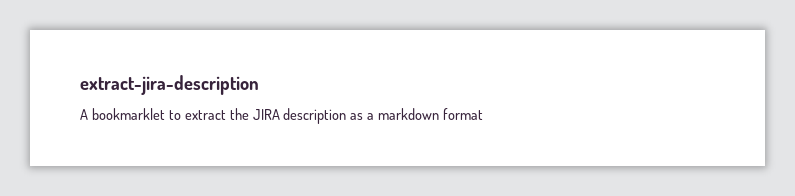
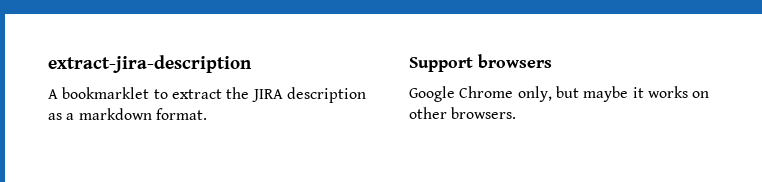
[443,108,484,120] format -> [155,108,207,120] [409,54,552,72] [409,86,710,102] [409,107,517,119] format. // Support browsers // Google Chrome only, but maybe it works on other browsers.

